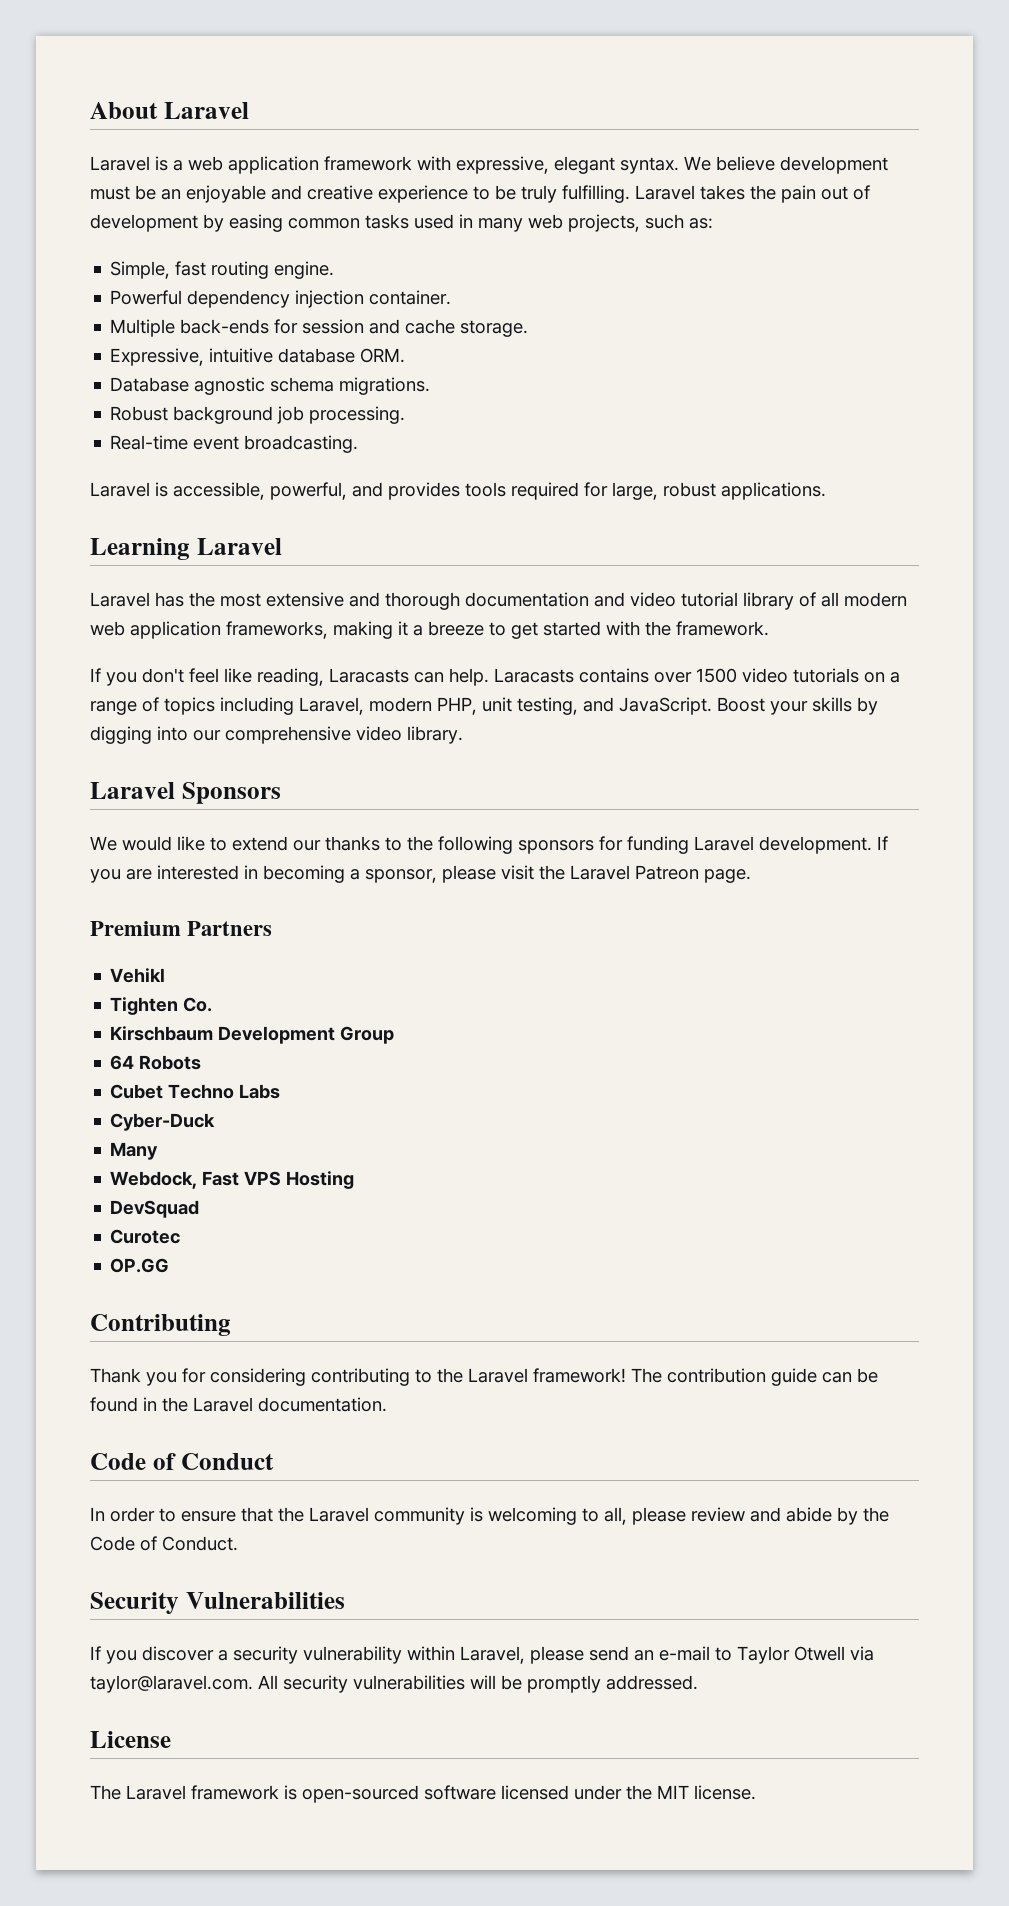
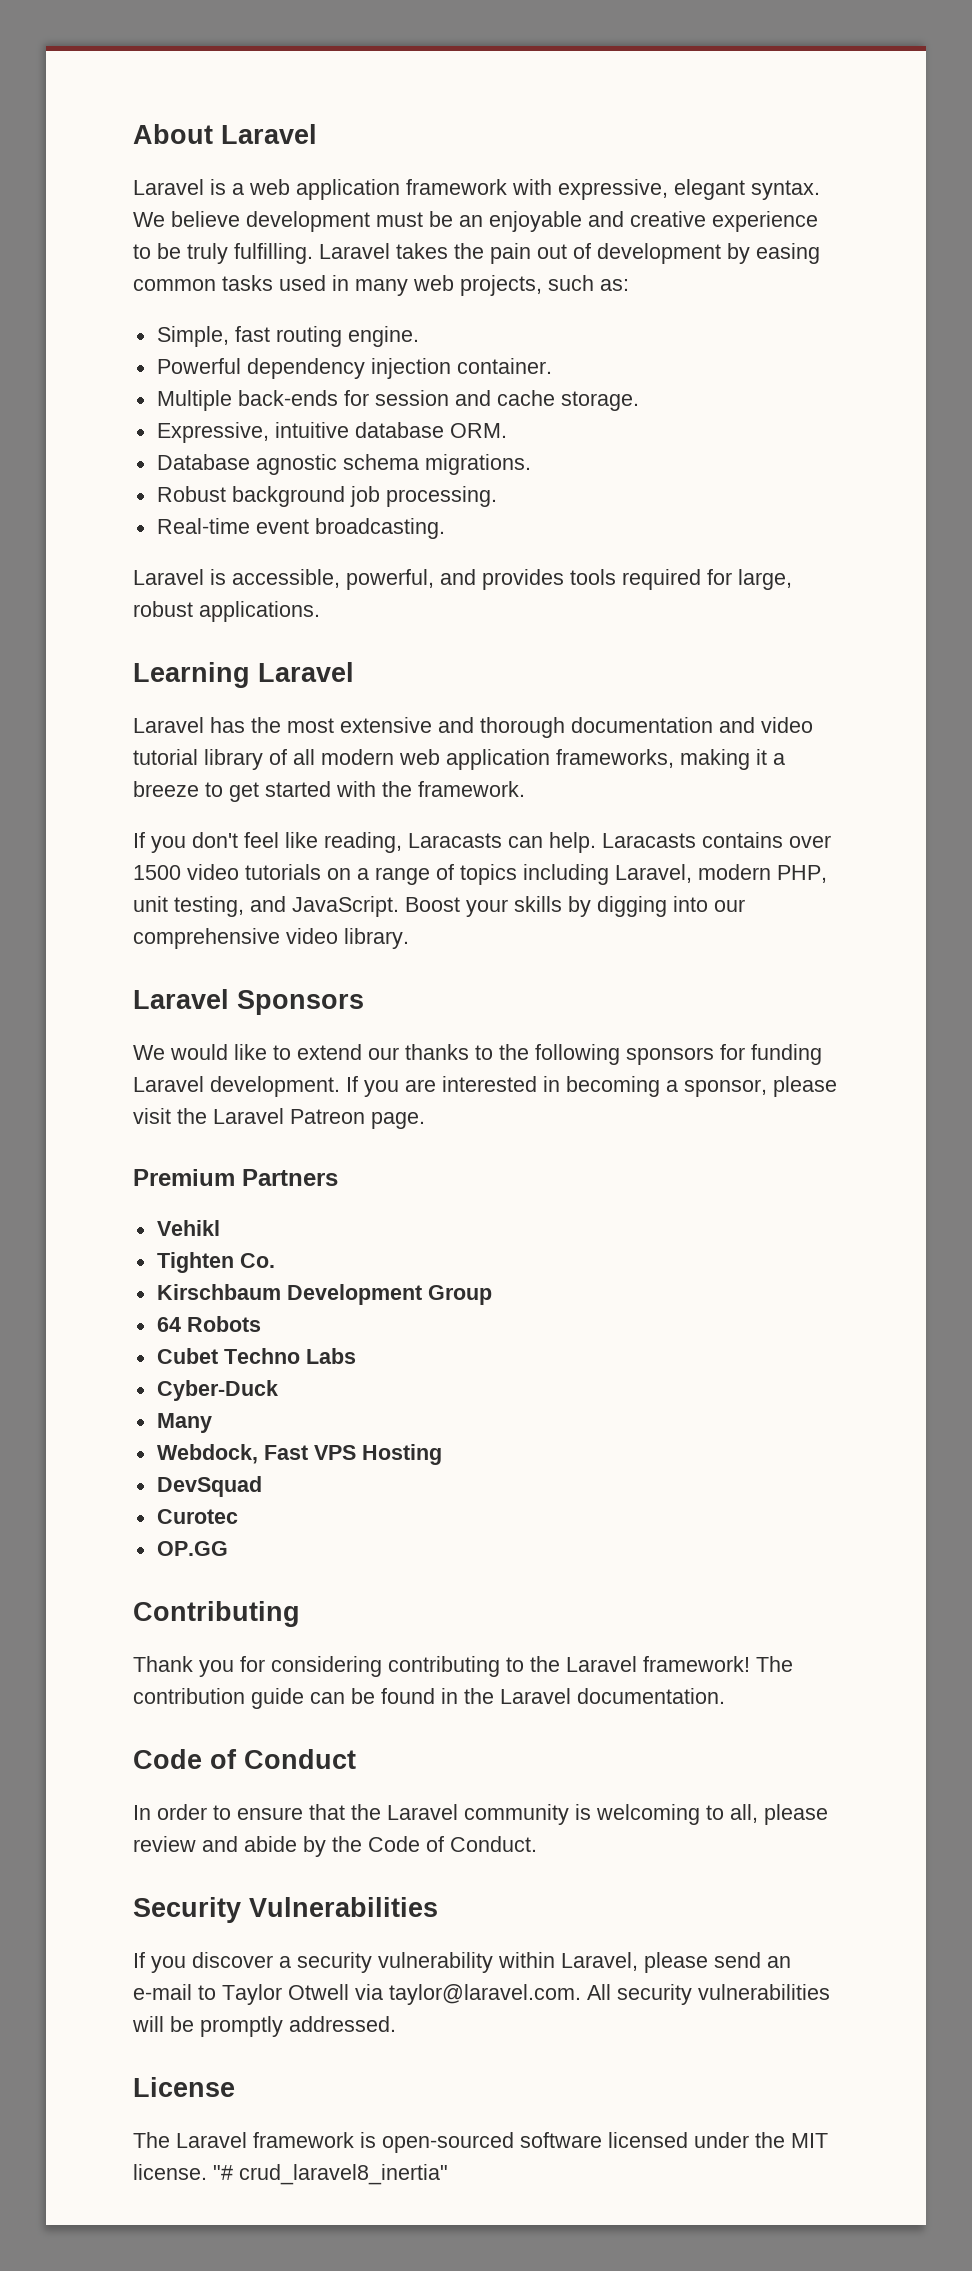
(756, 1792) none -> [213,2164,448,2185] "# crud_laravel8_inertia"

